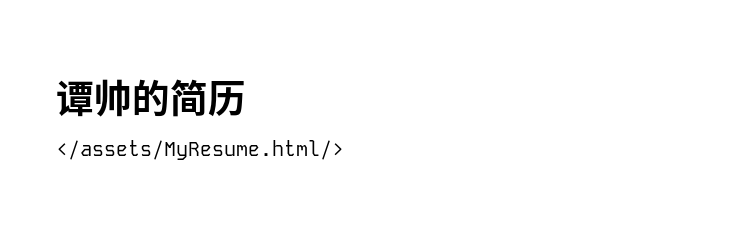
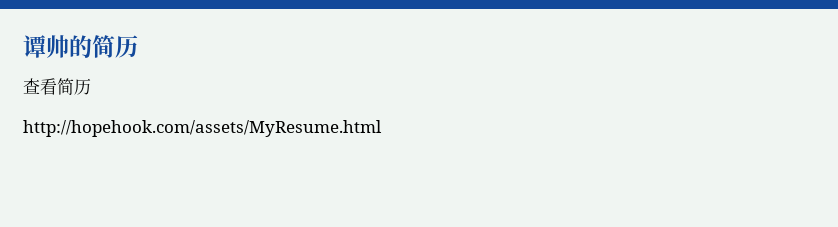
[56,140,344,160] </assets/MyResume.html/> -> [23,78,91,95] [23,120,382,137] 查看简历 // http://hopehook.com/assets/MyResume.html

